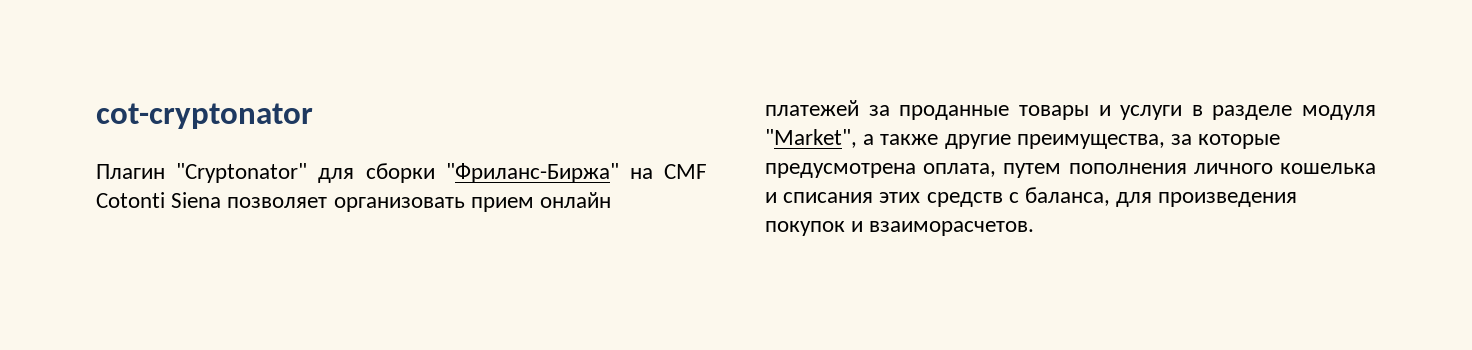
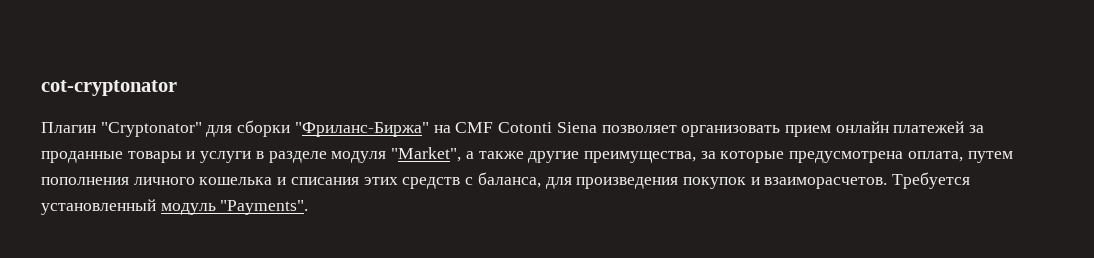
(1035, 228) none -> [892,172,971,189] [41,199,309,215] Требуется установленный модуль "Payments".

